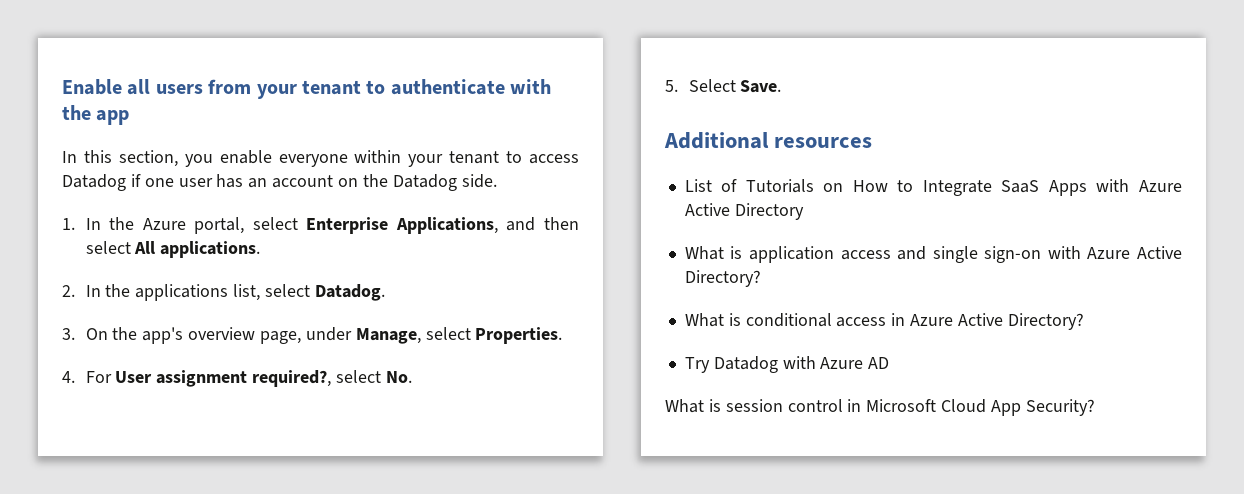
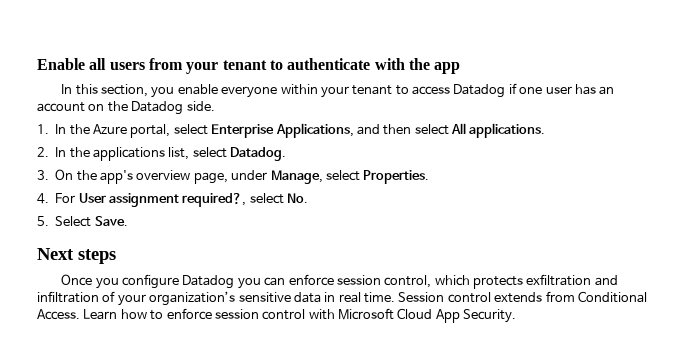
[664,132,873,149] [684,179,1182,196] [684,203,804,220] [684,246,1182,263] [684,270,761,287] [684,313,1084,330] [684,356,890,373] [665,399,721,413] Additional resources // List of Tutorials on How to Integrate SaaS Apps with Azure Active Directory // What is application access and single sign-on with Azure Active Directory? // What is conditional access in Azure Active Directory? // Try Datadog with Azure AD // What is -> [37,248,116,264] [61,274,618,289] [37,291,647,306] [37,308,212,320] Next steps // Once you configure Datadog you can enforce session control, which protects exfiltration and infiltration of your organization’s sensitive data in real time. Session control extends from Conditional Access. Learn how to enforce
[847,399,862,412] in -> [308,309,335,320] with
[1025,399,1095,416] Security? -> [463,309,517,323] Security.

